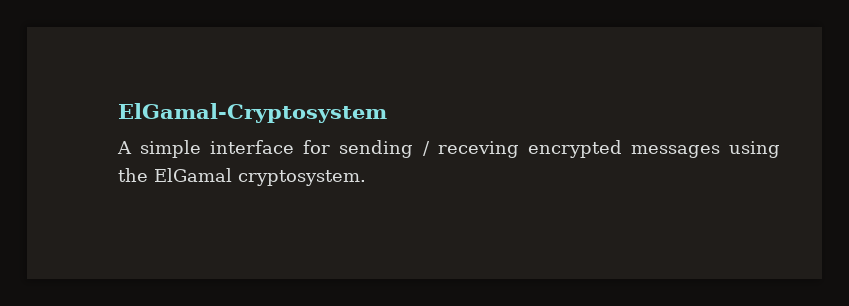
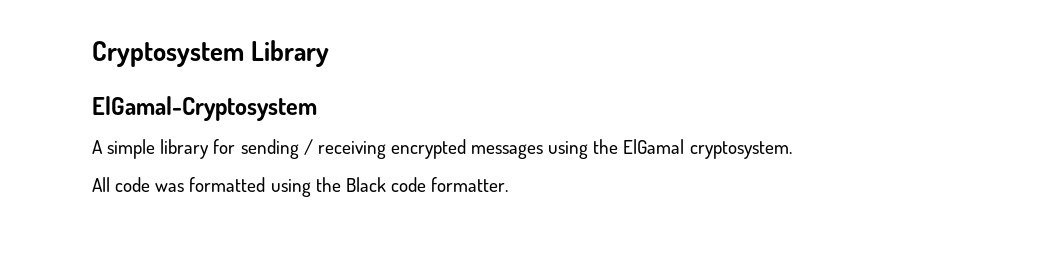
(118, 113) none -> [92,40,330,67] Cryptosystem Library //
[210,140,295,154] interface -> [160,139,210,159] library
[437,141,519,158] receving -> [317,141,386,159] receiving
(366, 178) none -> [92,177,509,197] // All code was formatted using the Black code formatter.

